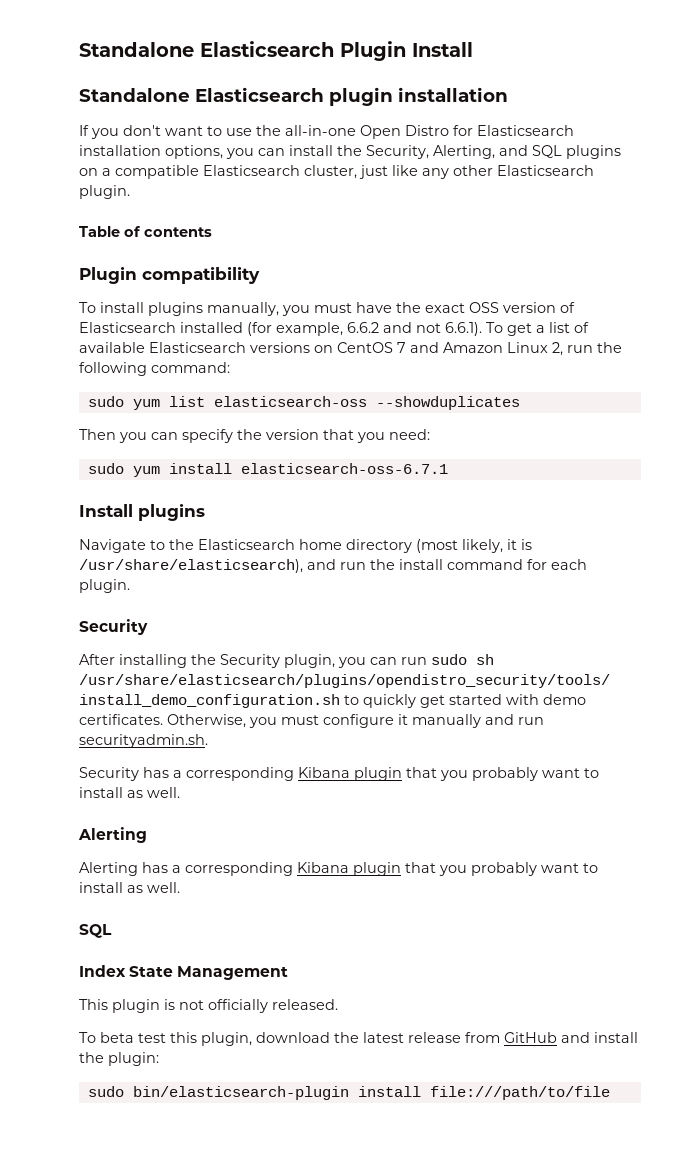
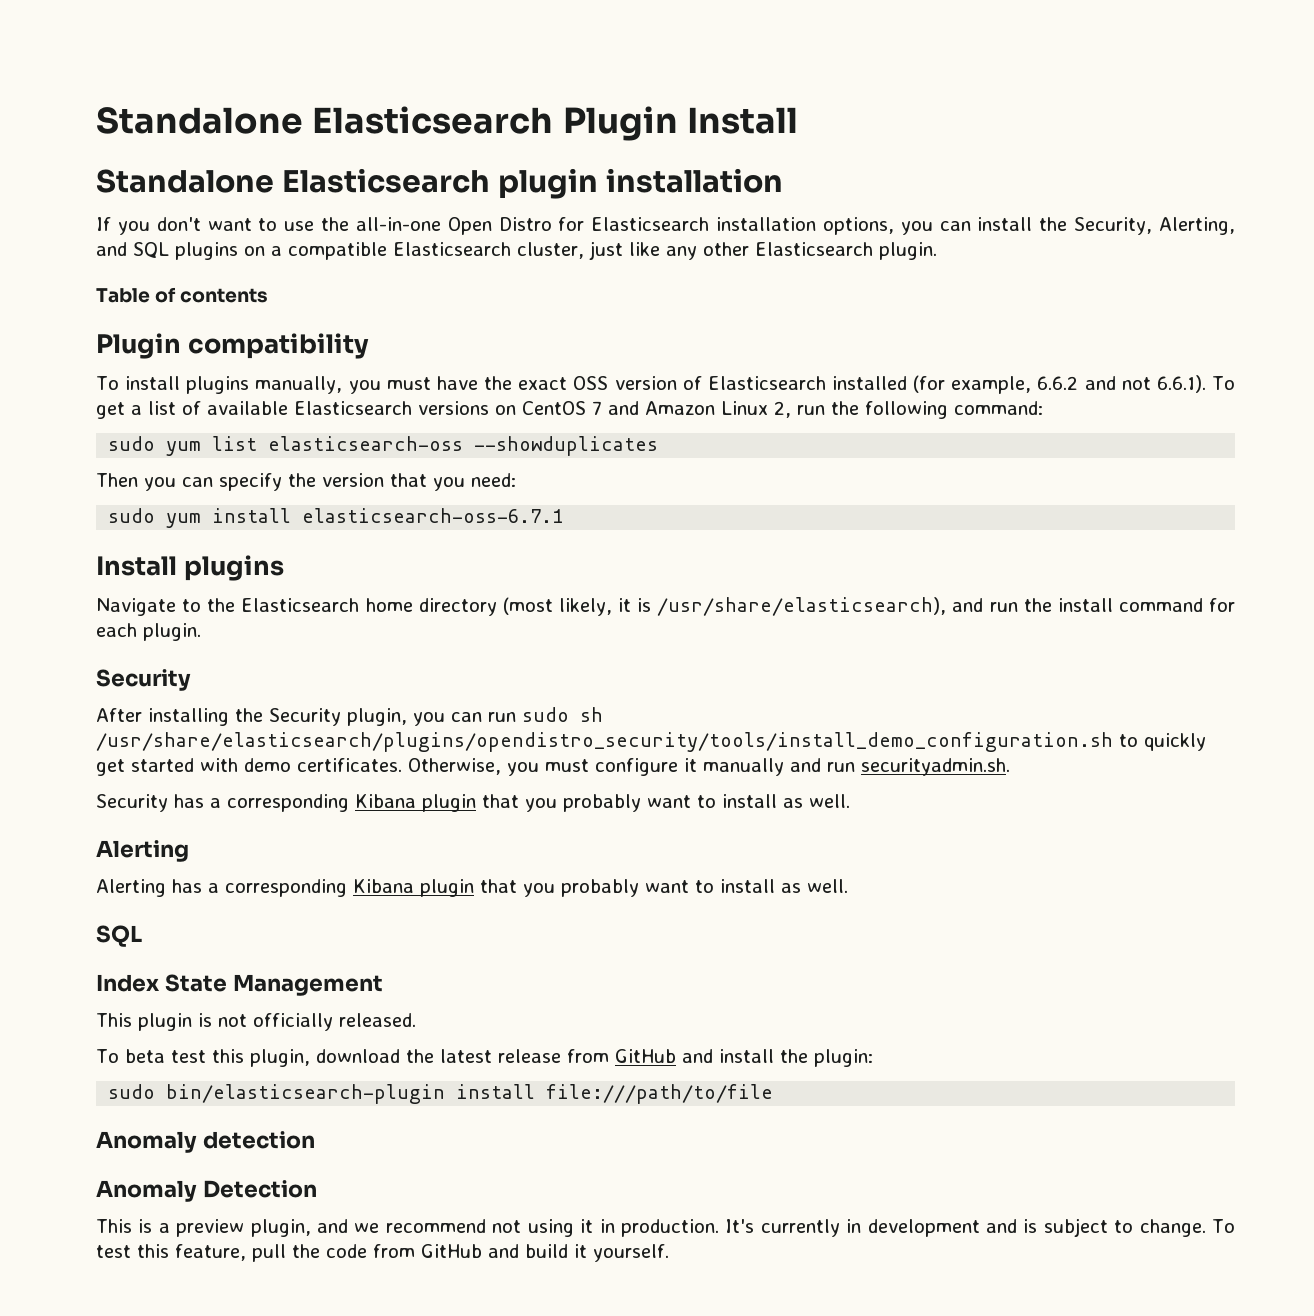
(610, 1093) none -> [96,1131,315,1153] [96,1180,317,1202] [96,1218,1236,1237] [96,1244,669,1262] // Anomaly detection // Anomaly Detection // This is a preview plugin, and we recommend not using it in production. It's currently in development and is subject to change. To test this feature, pull the code from GitHub and build it yourself.

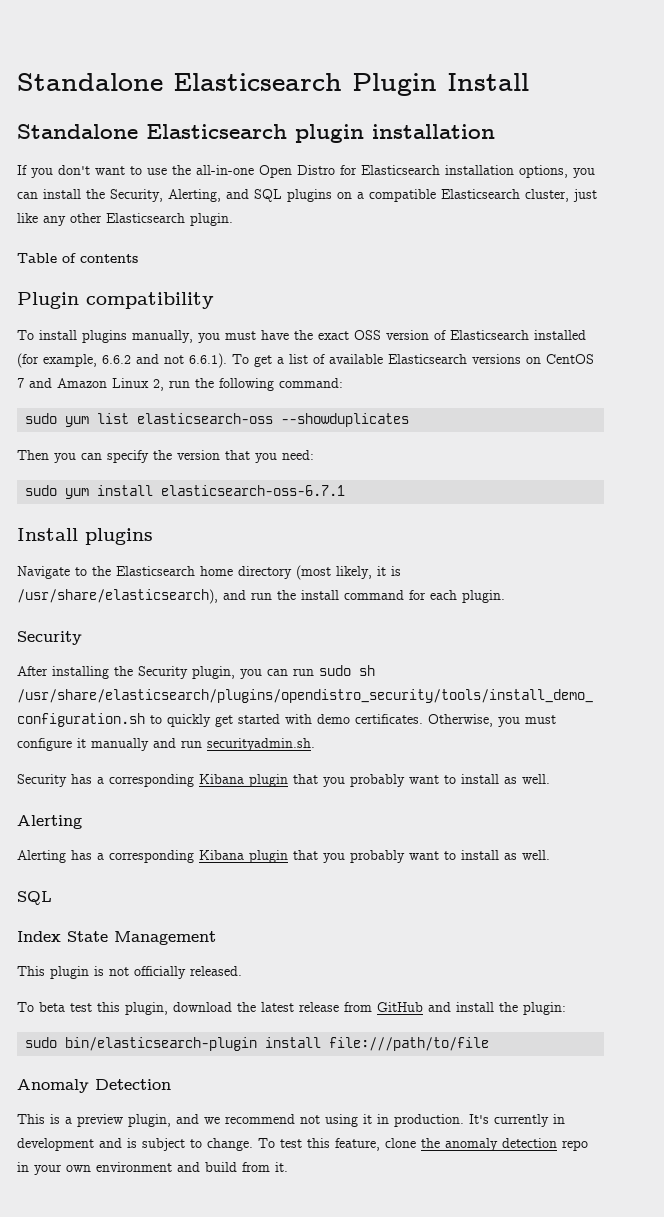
[96,1131,315,1153] // Anomaly detection -> (490, 1044) none
[252,1244,669,1262] pull the code from GitHub and build it yourself. -> [385,1138,588,1151] [17,1162,288,1175] clone the anomaly detection repo in your own environment and build from it.

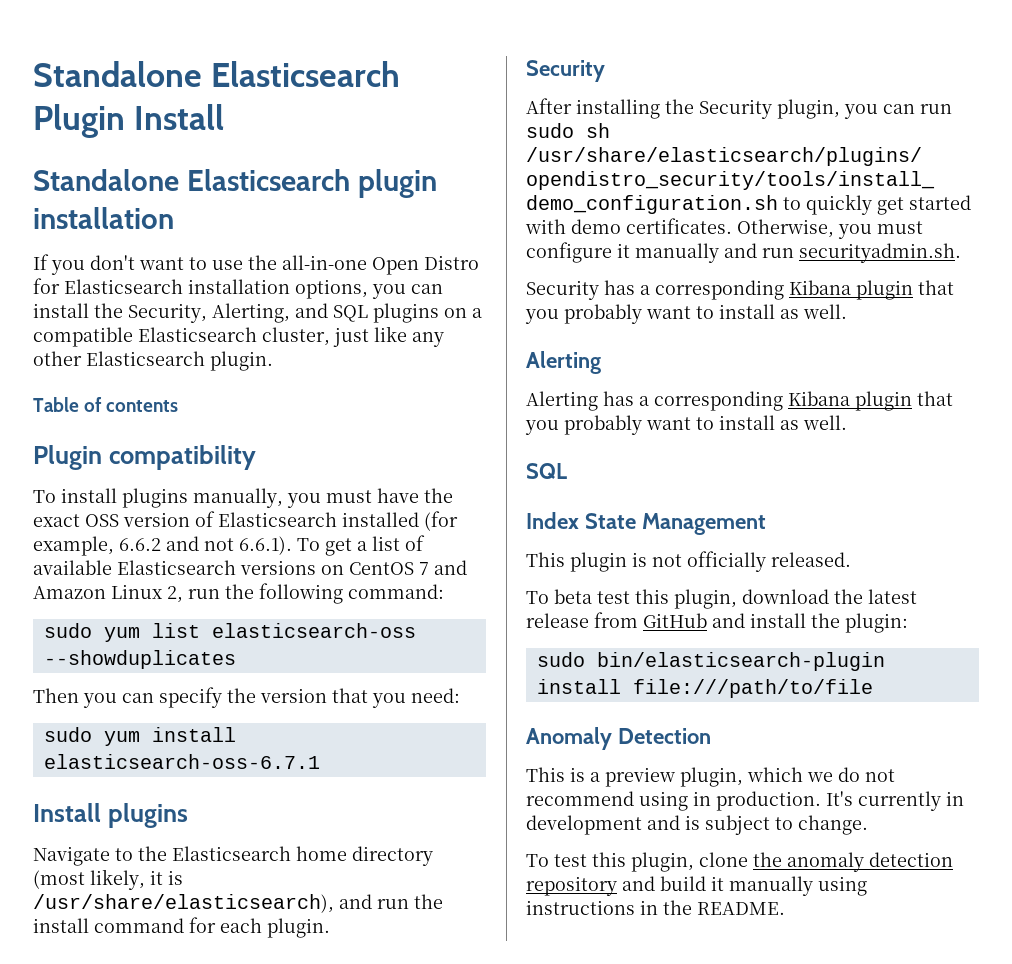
[176,1114,372,1127] and we recommend not using it -> [747,767,895,782] [526,791,688,811] which we do not recommend using
(253, 1144) none -> (868, 825) //
[335,1138,380,1151] feature, -> [631,852,694,872] plugin,
[562,1140,588,1151] [17,1162,288,1175] repo in your own environment and build from it. -> [526,876,867,896] [526,900,785,915] repository and build it manually using instructions in the README.

